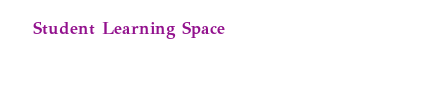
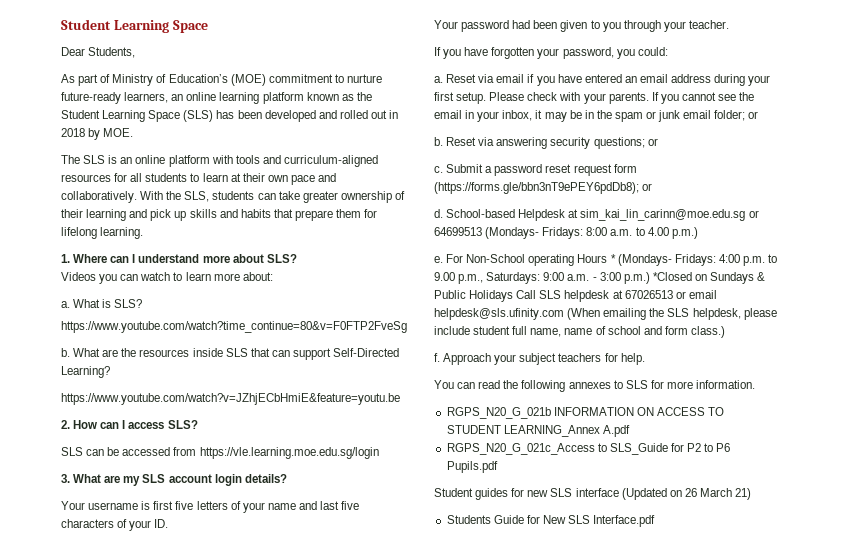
[33,21,225,39] Student Learning Space -> [61,19,208,33] [61,47,136,58] [61,74,382,86] [61,92,372,104] [61,110,399,122] [61,128,134,140] [61,155,378,167] [61,173,337,185] [61,191,405,203] [61,209,378,221] [61,227,144,239] [61,254,297,263] [61,272,273,284] [61,299,143,308] [61,321,407,333] [61,348,400,360] [61,366,110,378] [61,393,400,405] [61,420,198,429] [61,447,379,459] [61,474,287,486] [61,501,360,513] [61,519,169,531] [434,20,729,32] [434,47,668,59] [434,74,771,86] [434,92,755,104] [434,110,759,122] [434,137,658,149] [434,164,637,176] [434,182,653,194] [434,209,759,221] [434,227,698,239] [434,254,778,266] [434,272,766,284] [434,290,717,302] [434,308,777,320] [434,326,725,338] [434,353,645,365] [434,380,756,392] [446,407,725,419] [446,425,630,437] [446,443,731,455] [446,461,498,473] [434,488,752,500] [446,515,656,527] Student Learning Space // Dear Students, // As part of Ministry of Education’s (MOE) commitment to nurture future-ready learners, an online learning platform known as the Student Learning Space (SLS) has been developed and rolled out in 2018 by MOE. // The SLS is an online platform with tools and curriculum-aligned resources for all students to learn at their own pace and collaboratively. With the SLS, students can take greater ownership of their learning and pick up skills and habits that prepare them for lifelong learning. // 1. Where can I understand more about SLS? // Videos you can watch to learn more about: // a. What is SLS? // https://www.youtube.com/watch?time_continue=80&v=F0FTP2FveSg // b. What are the resources inside SLS that can support Self-Directed Learning? // https://www.youtube.com/watch?v=JZhjECbHmiE&feature=youtu.be // 2. How can I access SLS? // SLS can be accessed from https://vle.learning.moe.edu.sg/login // 3. What are my SLS account login details? // Your username is first five letters of your name and last five characters of your ID. // Your password had been given to you through your teacher. // If you have forgotten your password, you could: // a. Reset via email if you have entered an email address during your first setup. Please check with your parents. If you cannot see the email in your inbox, it may be in the spam or junk email folder; or // b. Reset via answering security questions; or // c. Submit a password reset request form (https://forms.gle/bbn3nT9ePEY6pdDb8); or // d. School-based Helpdesk at sim_kai_lin_carinn@moe.edu.sg or 64699513 (Mondays- Fridays: 8:00 a.m. to 4.00 p.m.) // e. For Non-School operating Hours * (Mondays- Fridays: 4:00 p.m. to 9.00 p.m., Saturdays: 9:00 a.m. - 3:00 p.m.) *Closed on Sundays & Public Holidays Call SLS helpdesk at 67026513 or email helpdesk@sls.ufinity.com (When emailing the SLS helpdesk, please include student full name, name of school and form class.) // f. Approach your subject teachers for help. // You can read the following annexes to SLS for more information. // RGPS_N20_G_021b INFORMATION ON ACCESS TO STUDENT LEARNING_Annex A.pdf // RGPS_N20_G_021c_Access to SLS_Guide for P2 to P6 Pupils.pdf // Student guides for new SLS interface (Updated on 26 March 21) // Students Guide for New SLS Interface.pdf

